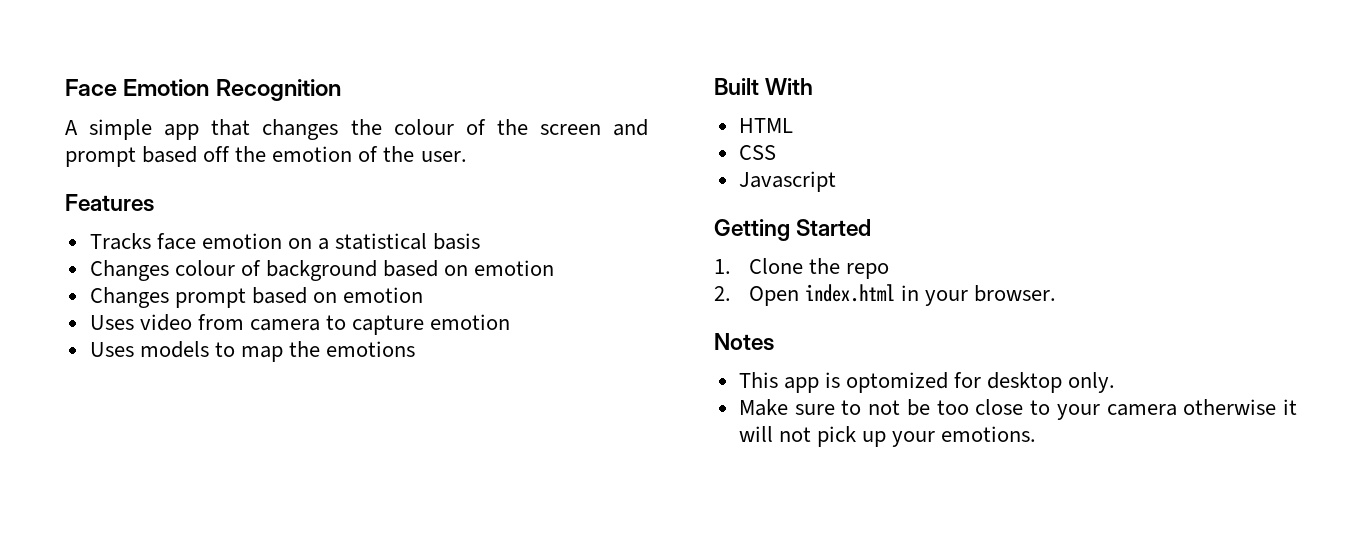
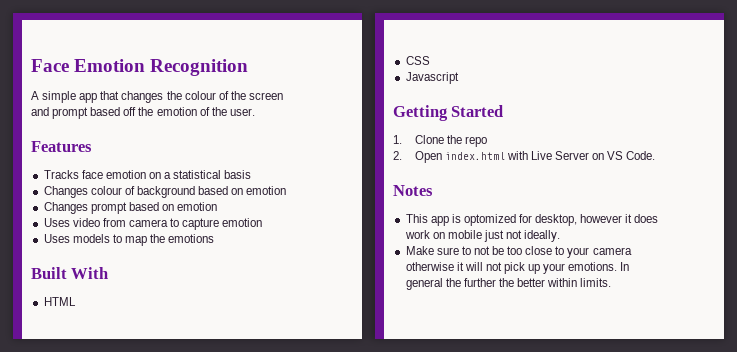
[901,285,1057,306] in your browser. -> [506,151,656,160] with Live Server on VS Code.
[987,372,1116,393] desktop only. -> [535,214,659,226] [404,230,561,242] desktop, however it does work on mobile just not ideally.
(1037, 434) none -> [620,262,630,271] [405,278,612,290] In general the further the better within limits.

